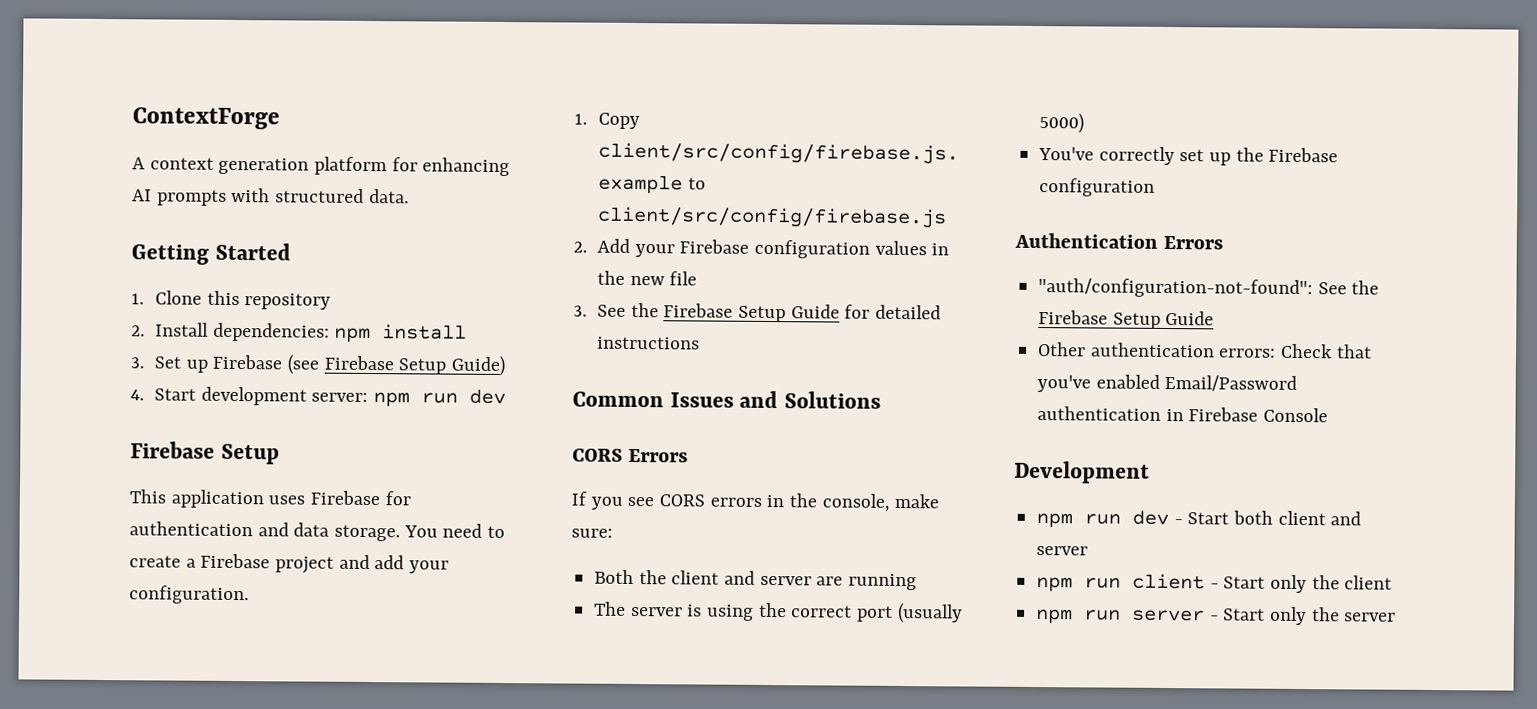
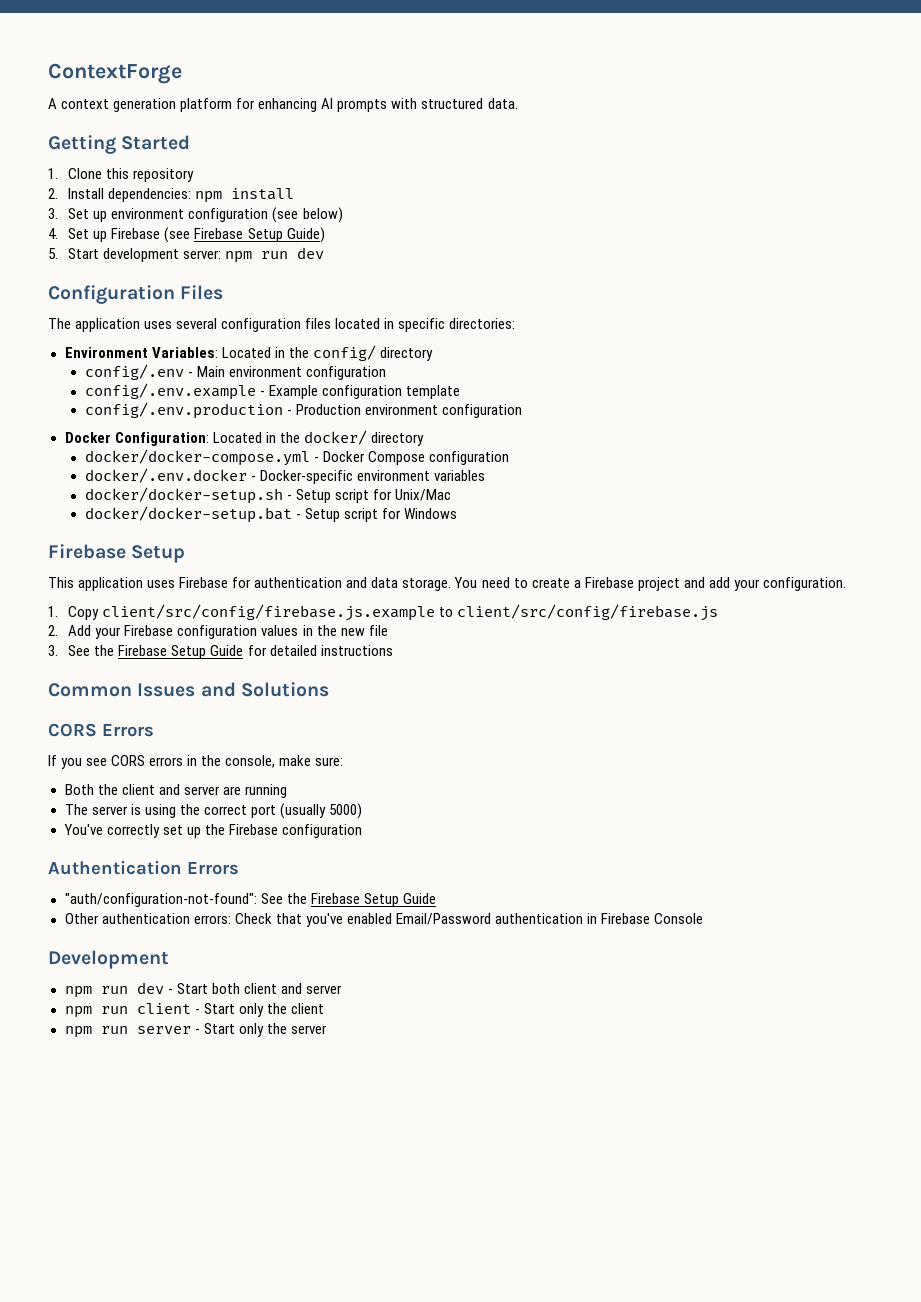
(208, 366) none -> [111,207,343,223] [48,228,108,242] environment configuration (see below) // 4. Set up
[130,389,144,401] 4. -> [48,248,58,259] 5.
(506, 396) none -> [48,285,224,304] [48,318,516,332] [64,345,433,361] [84,364,386,380] [84,383,460,400] [84,402,522,419] [64,430,424,446] [84,449,509,466] [84,468,485,484] [84,487,452,504] [84,506,458,523] // Configuration Files // The application uses several configuration files located in specific directories: // Environment Variables: Located in the config/ directory // config/.env - Main environment configuration // config/.env.example - Example configuration template // config/.env.production - Production environment configuration // Docker Configuration: Located in the docker/ directory // docker/docker-compose.yml - Docker Compose configuration // docker/.env.docker - Docker-specific environment variables // docker/docker-setup.sh - Setup script for Unix/Mac // docker/docker-setup.bat - Setup script for Windows

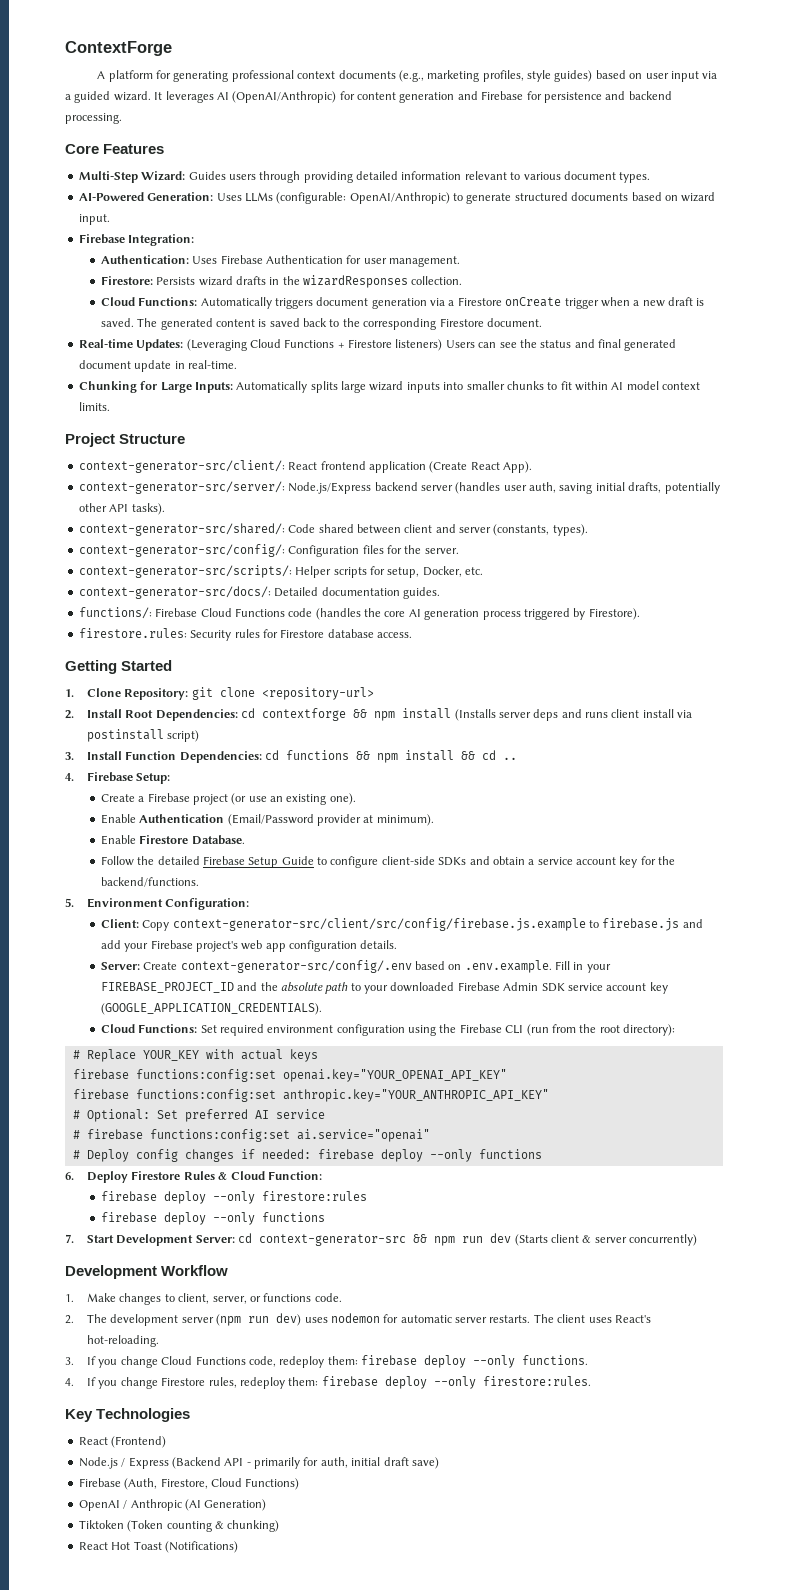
[61,98,518,112] [48,135,191,154] [48,168,195,182] [48,188,295,203] [48,207,343,223] [48,227,325,243] [48,247,325,263] [48,285,224,304] [48,318,516,332] [64,345,433,361] [84,364,386,380] [84,383,460,400] [84,402,522,419] [64,430,424,446] [84,449,509,466] [84,468,485,484] [84,487,452,504] [84,506,458,523] [48,544,186,563] [48,577,846,591] [48,604,719,621] [48,625,388,639] [48,645,393,659] [48,682,329,697] [48,723,154,737] [48,755,344,769] [64,784,287,798] [64,803,362,819] [63,824,362,838] [48,860,239,875] [64,893,436,907] [64,913,704,927] [48,950,169,969] [64,982,342,998] [64,1003,324,1018] [64,1023,327,1038] context generation platform for enhancing AI prompts with structured data. // Getting Started // 1. Clone this repository // 2. Install dependencies: npm install // 3. Set up environment configuration (see below) // 4. Set up Firebase (see Firebase Setup Guide) // 5. Start development server: npm run dev // Configuration Files // The application uses several configuration files located in specific directories: // Environment Variables: Located in the config/ directory // config/.env - Main environment configuration // config/.env.example - Example configuration template // config/.env.production - Production environment configuration // Docker Configuration: Located in the docker/ directory // docker/docker-compose.yml - Docker Compose configuration // docker/.env.docker - Docker-specific environment variables // docker/docker-setup.sh - Setup script for Unix/Mac // docker/docker-setup.bat - Setup script for Windows // Firebase Setup // This application uses Firebase for authentication and data storage. You need to create a Firebase project and add your configuration. // 1. Copy client/src/config/firebase.js.example to client/src/config/firebase.js // 2. Add your Firebase configuration values in the new file // 3. See the Firebase Setup Guide for detailed instructions // Common Issues and Solutions // CORS Errors // If you see CORS errors in the console, make sure: // Both the client and server are running // The server is using the correct port (usually 5000) // You've correctly set up the Firebase configuration // Authentication Errors // "auth/configuration-not-found": See the Firebase Setup Guide // Other authentication errors: Check that you've enabled Email/Password authentication in Firebase Console // Development // npm run dev - Start both client and server // npm run client - Start only the client // npm run server - Start only the server -> [108,70,718,82] [65,91,672,103] [65,113,122,124] [65,144,165,154] [78,171,651,183] [78,192,716,204] [78,214,110,225] [78,234,195,246] [100,255,461,267] [100,275,463,288] [100,297,705,309] [100,318,542,330] [78,339,677,351] [78,360,237,372] [78,381,701,393] [78,402,110,411] [65,433,186,447] [78,460,532,473] [78,481,720,494] [78,503,165,515] [78,523,588,536] [78,544,459,557] [78,565,483,578] [78,586,440,599] [78,607,640,620] [78,628,412,641] [65,660,173,674] [65,687,374,700] [65,708,693,721] [87,729,200,742] [65,750,518,763] [65,772,171,784] [100,793,356,805] [100,814,434,826] [100,835,245,845] [100,856,676,868] [100,877,199,887] [65,898,250,910] [100,918,703,931] [100,940,398,952] [100,960,611,973] [100,982,668,994] [100,1003,322,1015] [100,1024,676,1036] [72,1049,318,1062] [72,1069,507,1082] [72,1089,549,1102] [72,1109,325,1122] [72,1129,430,1142] [72,1149,542,1162] [65,1171,322,1183] [100,1191,367,1204] [100,1212,325,1225] [65,1233,698,1246] [65,1265,229,1279] [65,1293,342,1305] [65,1313,651,1326] [87,1335,160,1347] [65,1355,589,1368] [65,1376,591,1389] [65,1408,191,1422] [78,1436,167,1448] [78,1457,439,1469] [78,1478,300,1490] [78,1499,267,1511] [78,1520,280,1532] [78,1541,238,1553] platform for generating professional context documents (e.g., marketing profiles, style guides) based on user input via a guided wizard. It leverages AI (OpenAI/Anthropic) for content generation and Firebase for persistence and backend processing. // Core Features // Multi-Step Wizard: Guides users through providing detailed information relevant to various document types. // AI-Powered Generation: Uses LLMs (configurable: OpenAI/Anthropic) to generate structured documents based on wizard input. // Firebase Integration: // Authentication: Uses Firebase Authentication for user management. // Firestore: Persists wizard drafts in the wizardResponses collection. // Cloud Functions: Automatically triggers document generation via a Firestore onCreate trigger when a new draft is saved. The generated content is saved back to the corresponding Firestore document. // Real-time Updates: (Leveraging Cloud Functions + Firestore listeners) Users can see the status and final generated document update in real-time. // Chunking for Large Inputs: Automatically splits large wizard inputs into smaller chunks to fit within AI model context limits. // Project Structure // context-generator-src/client/: React frontend application (Create React App). // context-generator-src/server/: Node.js/Express backend server (handles user auth, saving initial drafts, potentially other API tasks). // context-generator-src/shared/: Code shared between client and server (constants, types). // context-generator-src/config/: Configuration files for the server. // context-generator-src/scripts/: Helper scripts for setup, Docker, etc. // context-generator-src/docs/: Detailed documentation guides. // functions/: Firebase Cloud Functions code (handles the core AI generation process triggered by Firestore). // firestore.rules: Security rules for Firestore database access. // Getting Started // 1. Clone Repository: git clone <repository-url> // 2. Install Root Dependencies: cd contextforge && npm install (Installs server deps and runs client install via postinstall script) // 3. Install Function Dependencies: cd functions && npm install && cd .. // 4. Firebase Setup: // Create a Firebase project (or use an existing one). // Enable Authentication (Email/Password provider at minimum). // Enable Firestore Database. // Follow the detailed Firebase Setup Guide to configure client-side SDKs and obtain a service account key for the backend/functions. // 5. Environment Configuration: // Client: Copy context-generator-src/client/src/config/firebase.js.example to firebase.js and add your Firebase project's web app configuration details. // Server: Create context-generator-src/config/.env based on .env.example. Fill in your FIREBASE_PROJECT_ID and the absolute path to your downloaded Firebase Admin SDK service account key (GOOGLE_APPLICATION_CREDENTIALS). // Cloud Functions: Set required environment configuration using the Firebase CLI (run from the root directory): // # Replace YOUR_KEY with actual keys // firebase functions:config:set openai.key="YOUR_OPENAI_API_KEY" // firebase functions:config:set anthropic.key="YOUR_ANTHROPIC_API_KEY" // # Optional: Set preferred AI service // # firebase functions:config:set ai.service="openai" // # Deploy config changes if needed: firebase deploy --only functions // 6. Deploy Firestore Rules & Cloud Function: // firebase deploy --only firestore:rules // firebase deploy --only functions // 7. Start Development Server: cd context-generator-src && npm run dev (Starts client & server concurrently) // Development Workflow // 1. Make changes to client, server, or functions code. // 2. The development server (npm run dev) uses nodemon for automatic server restarts. The client uses React's hot-reloading. // 3. If you change Cloud Functions code, redeploy them: firebase deploy --only functions. // 4. If you change Firestore rules, redeploy them: firebase deploy --only firestore:rules. // Key Technologies // React (Frontend) // Node.js / Express (Backend API - primarily for auth, initial draft save) // Firebase (Auth, Firestore, Cloud Functions) // OpenAI / Anthropic (AI Generation) // Tiktoken (Token counting & chunking) // React Hot Toast (Notifications)

